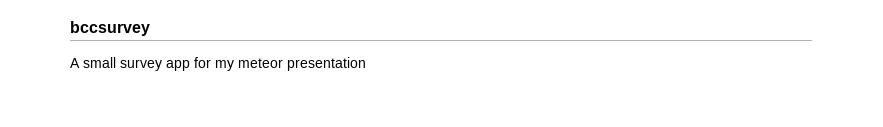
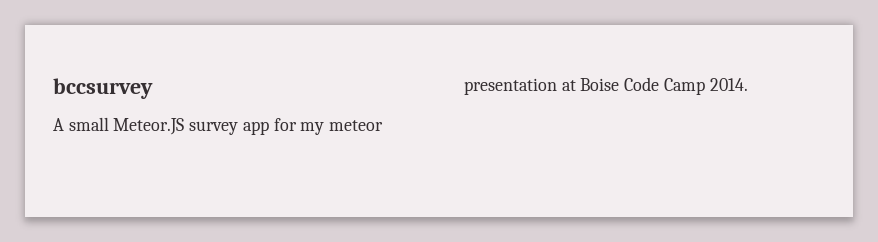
(116, 62) none -> [113,118,185,135] Meteor.JS
(366, 64) none -> [561,77,748,95] at Boise Code Camp 2014.

